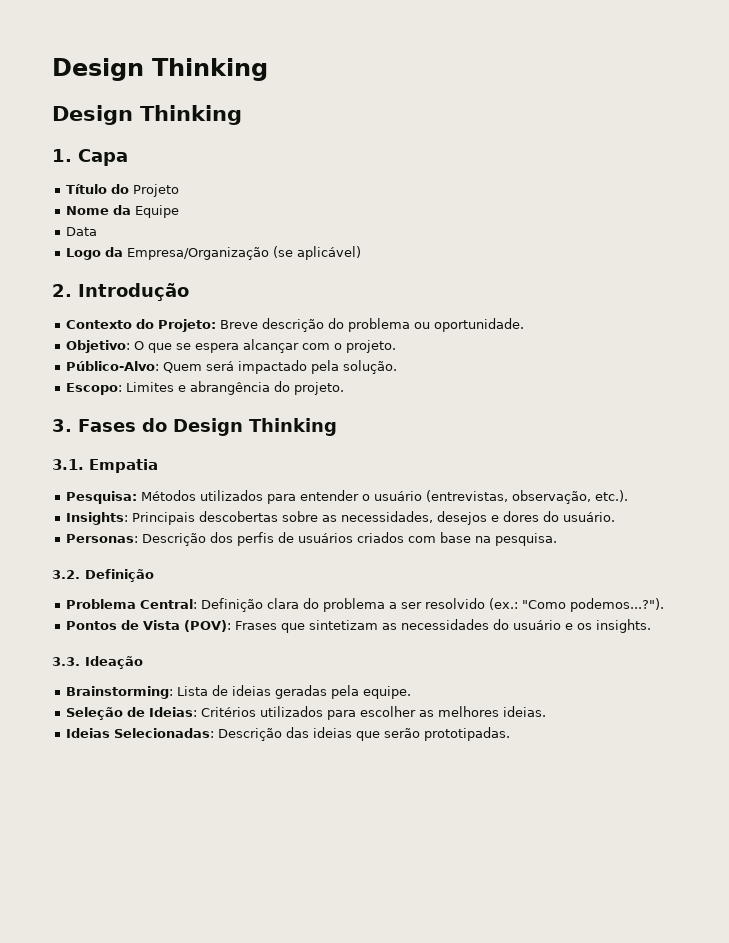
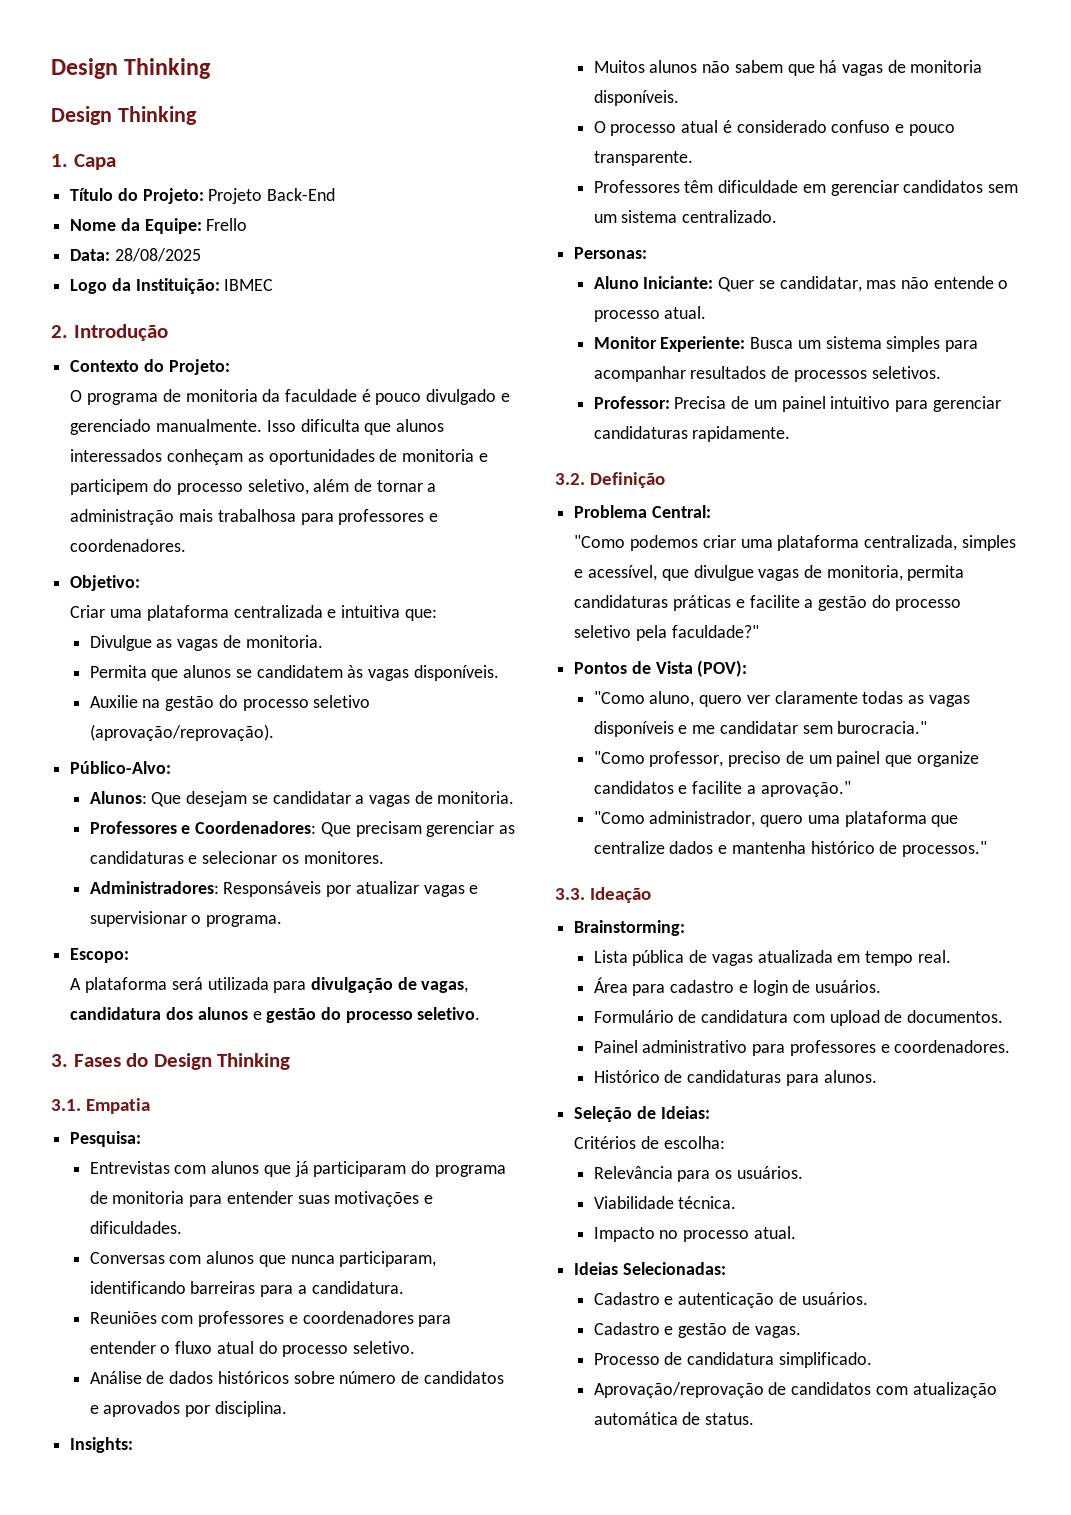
(130, 189) none -> [142,188,204,204] Projeto:
(180, 190) none -> [267,188,336,201] Back-End
[135,205,180,218] [66,227,98,236] Equipe // Data -> [144,218,248,234] [70,248,201,262] Equipe: Frello // Data: 28/08/2025
[127,246,362,260] Empresa/Organização (se aplicável) -> [135,278,274,294] Instituição: IBMEC
[220,318,525,332] [66,339,397,353] [66,360,398,374] [66,381,345,395] Breve descrição do problema ou oportunidade. // Objetivo: O que se espera alcançar com o projeto. // Público-Alvo: Quem será impactado pela solução. // Escopo: Limites e abrangência do projeto. -> [70,389,510,405] [70,419,444,435] [70,449,488,465] [70,479,437,495] [70,509,438,525] [70,539,187,552] [70,575,141,591] [70,605,437,621] [89,635,323,651] [89,665,499,681] [89,695,371,711] [89,724,274,741] [70,761,172,774] [89,791,515,807] [89,821,515,837] [89,851,384,864] [89,881,479,897] [89,911,283,927] [70,948,130,963] [70,977,469,993] [70,1007,481,1023] // O programa de monitoria da faculdade é pouco divulgado e gerenciado manualmente. Isso dificulta que alunos interessados conheçam as oportunidades de monitoria e participem do processo seletivo, além de tornar a administração mais trabalhosa para professores e coordenadores. // Objetivo: // Criar uma plataforma centralizada e intuitiva que: // Divulgue as vagas de monitoria. // Permita que alunos se candidatem às vagas disponíveis. // Auxilie na gestão do processo seletivo (aprovação/reprovação). // Público-Alvo: // Alunos: Que desejam se candidatar a vagas de monitoria. // Professores e Coordenadores: Que precisam gerenciar as candidaturas e selecionar os monitores. // Administradores: Responsáveis por atualizar vagas e supervisionar o programa. // Escopo: // A plataforma será utilizada para divulgação de vagas, candidatura dos alunos e gestão do processo seletivo.
[141,490,629,504] [66,511,616,525] [66,532,558,546] [52,569,154,582] [66,598,665,612] [66,619,652,633] [52,656,143,669] [66,685,412,699] [66,706,547,720] [66,727,511,741] Métodos utilizados para entender o usuário (entrevistas, observação, etc.). // Insights: Principais descobertas sobre as necessidades, desejos e dores do usuário. // Personas: Descrição dos perfis de usuários criados com base na pesquisa. // 3.2. Definição // Problema Central: Definição clara do problema a ser resolvido (ex.: "Como podemos...?"). // Pontos de Vista (POV): Frases que sintetizam as necessidades do usuário e os insights. // 3.3. Ideação // Brainstorming: Lista de ideias geradas pela equipe. // Seleção de Ideias: Critérios utilizados para escolher as melhores ideias. // Ideias Selecionadas: Descrição das ideias que serão prototipadas. -> [89,1161,506,1177] [89,1191,433,1207] [89,1221,182,1234] [89,1251,437,1267] [89,1281,404,1297] [89,1311,452,1327] [89,1341,415,1357] [89,1371,504,1384] [89,1401,287,1417] [70,1437,134,1453] [593,60,983,76] [593,90,679,106] [593,120,955,136] [593,151,693,166] [593,180,1018,196] [593,210,778,223] [574,247,648,259] [593,276,1009,292] [593,306,707,322] [593,336,978,352] [593,366,941,382] [593,396,1001,412] [593,426,791,442] [555,472,666,488] [574,505,711,518] [574,535,1016,551] [574,565,965,581] [574,595,962,611] [574,625,759,641] [574,660,748,677] [593,691,970,707] [593,721,928,737] [593,751,979,767] [593,781,851,797] [593,811,959,827] [593,841,987,857] [555,887,652,903] [574,920,686,936] [593,950,951,966] [593,977,881,996] [593,1010,1003,1026] [593,1040,1011,1056] [593,1070,877,1086] [574,1106,710,1122] [574,1136,725,1149] [593,1166,803,1182] [593,1196,737,1209] [593,1226,796,1242] [574,1262,726,1275] [593,1292,868,1308] [593,1322,801,1338] [593,1352,872,1368] [593,1382,997,1398] [593,1412,755,1425] // Entrevistas com alunos que já participaram do programa de monitoria para entender suas motivações e dificuldades. // Conversas com alunos que nunca participaram, identificando barreiras para a candidatura. // Reuniões com professores e coordenadores para entender o fluxo atual do processo seletivo. // Análise de dados históricos sobre número de candidatos e aprovados por disciplina. // Insights: // Muitos alunos não sabem que há vagas de monitoria disponíveis. // O processo atual é considerado confuso e pouco transparente. // Professores têm dificuldade em gerenciar candidatos sem um sistema centralizado. // Personas: // Aluno Iniciante: Quer se candidatar, mas não entende o processo atual. // Monitor Experiente: Busca um sistema simples para acompanhar resultados de processos seletivos. // Professor: Precisa de um painel intuitivo para gerenciar candidaturas rapidamente. // 3.2. Definição // Problema Central: // "Como podemos criar uma plataforma centralizada, simples e acessível, que divulgue vagas de monitoria, permita candidaturas práticas e facilite a gestão do processo seletivo pela faculdade?" // Pontos de Vista (POV): // "Como aluno, quero ver claramente todas as vagas disponíveis e me candidatar sem burocracia." // "Como professor, preciso de um painel que organize candidatos e facilite a aprovação." // "Como administrador, quero uma plataforma que centralize dados e mantenha histórico de processos." // 3.3. Ideação // Brainstorming: // Lista pública de vagas atualizada em tempo real. // Área para cadastro e login de usuários. // Formulário de candidatura com upload de documentos. // Painel administrativo para professores e coordenadores. // Histórico de candidaturas para alunos. // Seleção de Ideias: // Critérios de escolha: // Relevância para os usuários. // Viabilidade técnica. // Impacto no processo atual. // Ideias Selecionadas: // Cadastro e autenticação de usuários. // Cadastro e gestão de vagas. // Processo de candidatura simplificado. // Aprovação/reprovação de candidatos com atualização automática de status.

